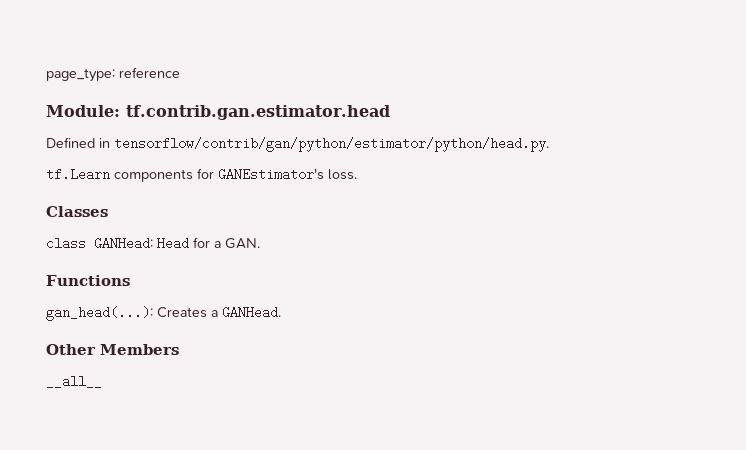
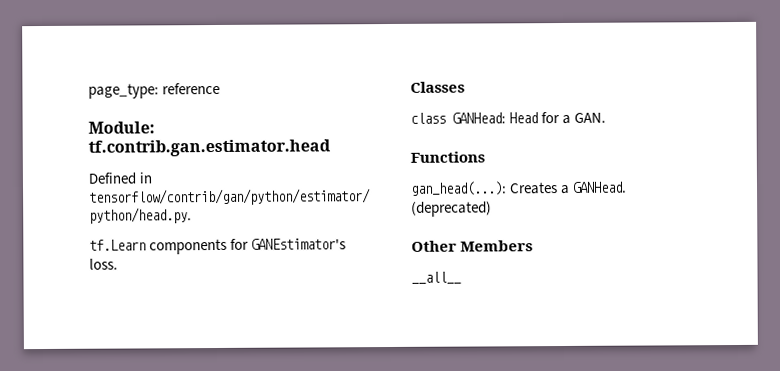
(281, 312) none -> [411,201,492,217] (deprecated)

